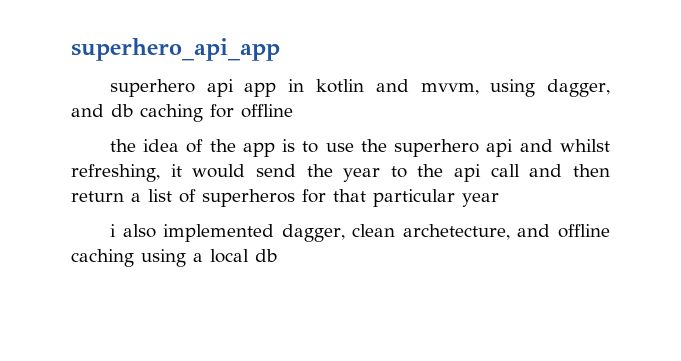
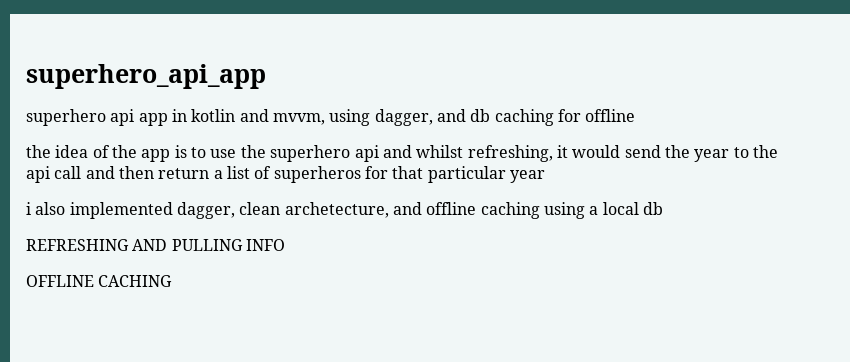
(277, 255) none -> [26,239,285,251] [26,275,173,287] // REFRESHING AND PULLING INFO // OFFLINE CACHING

